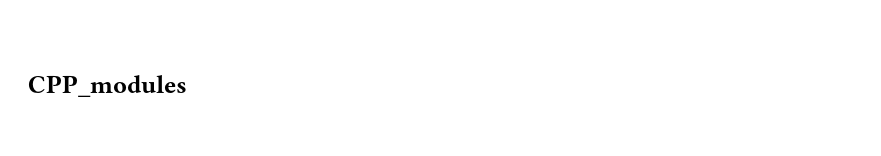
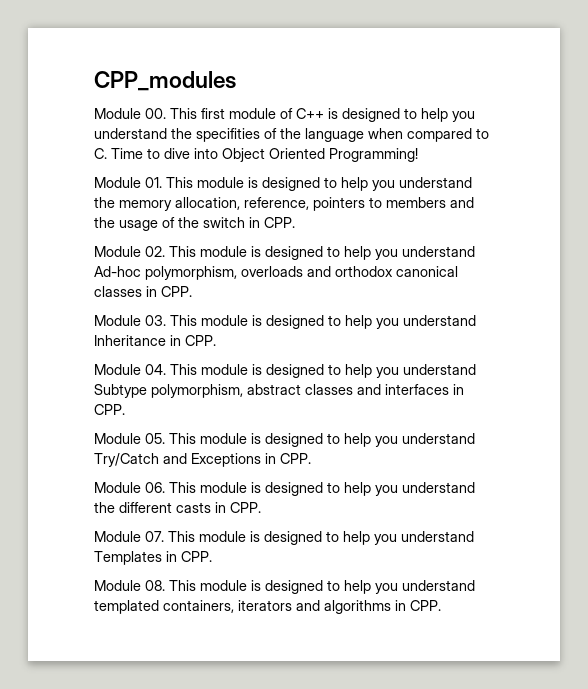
(187, 86) none -> [94,108,475,122] [94,128,489,142] [94,148,418,162] [94,177,472,191] [94,197,474,211] [94,217,295,231] [94,246,475,260] [94,266,458,280] [94,286,192,297] [94,315,476,329] [94,335,216,346] [94,364,476,378] [94,384,464,398] [94,404,125,415] [94,433,475,447] [94,453,311,467] [94,482,475,496] [94,502,261,513] [94,531,474,545] [94,551,212,565] [94,580,475,594] [94,600,441,614] // Module 00. This first module of C++ is designed to help you understand the specifities of the language when compared to C. Time to dive into Object Oriented Programming! // Module 01. This module is designed to help you understand the memory allocation, reference, pointers to members and the usage of the switch in CPP. // Module 02. This module is designed to help you understand Ad-hoc polymorphism, overloads and orthodox canonical classes in CPP. // Module 03. This module is designed to help you understand Inheritance in CPP. // Module 04. This module is designed to help you understand Subtype polymorphism, abstract classes and interfaces in CPP. // Module 05. This module is designed to help you understand Try/Catch and Exceptions in CPP. // Module 06. This module is designed to help you understand the different casts in CPP. // Module 07. This module is designed to help you understand Templates in CPP. // Module 08. This module is designed to help you understand templated containers, iterators and algorithms in CPP.

